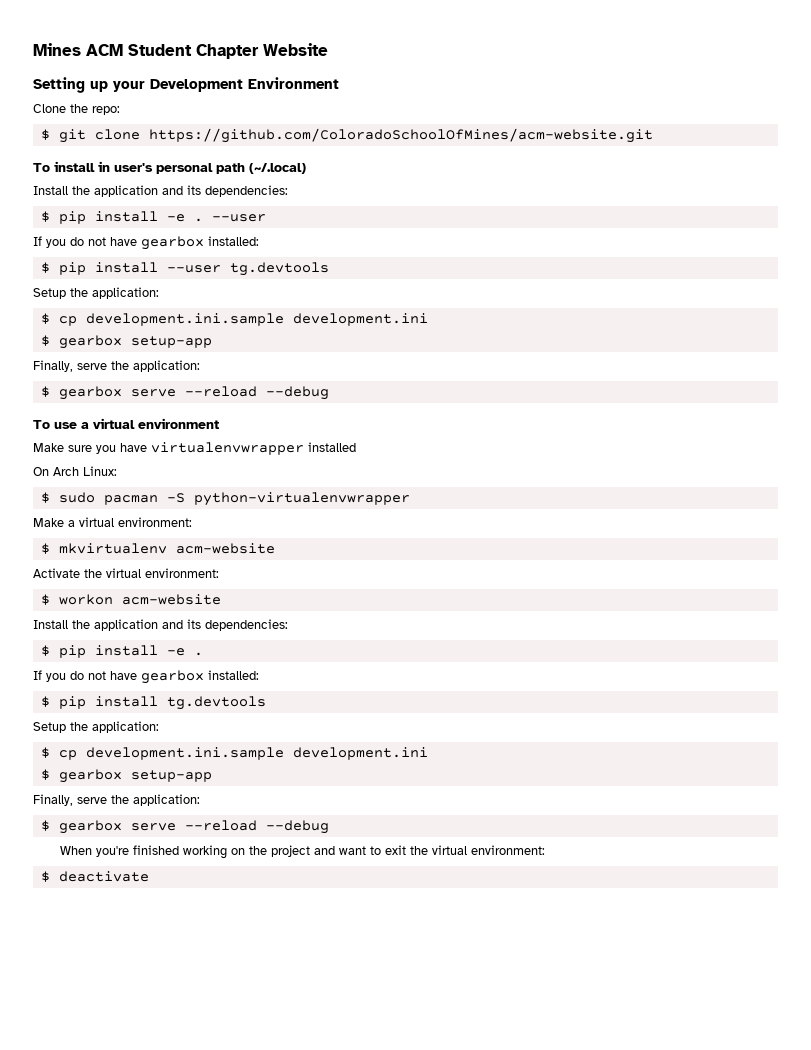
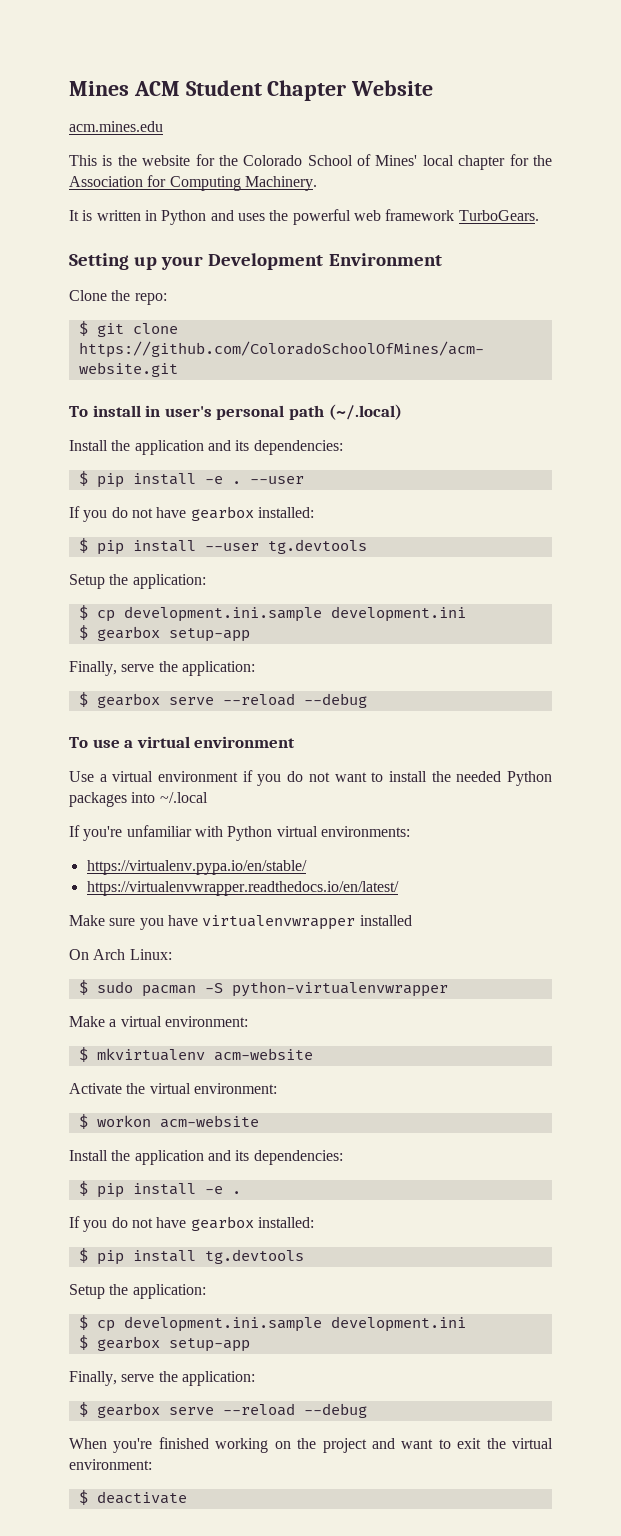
(328, 49) none -> [69,121,163,132] [69,154,552,170] [69,175,317,191] [69,209,539,225] // acm.mines.edu // This is the website for the Colorado School of Mines' local chapter for the Association for Computing Machinery. // It is written in Python and uses the powerful web framework TurboGears.
(219, 423) none -> [69,770,552,786] [69,792,208,807] [69,825,410,841] [86,860,307,875] [86,881,399,896] // Use a virtual environment if you do not want to install the needed Python packages into ~/.local // If you're unfamiliar with Python virtual environments: // https://virtualenv.pypa.io/en/stable/ // https://virtualenvwrapper.readthedocs.io/en/latest/

